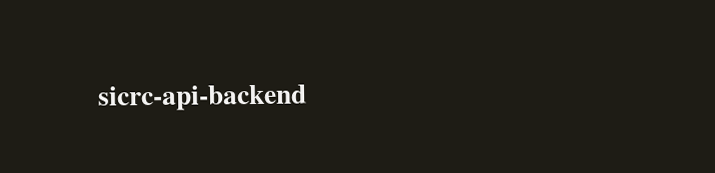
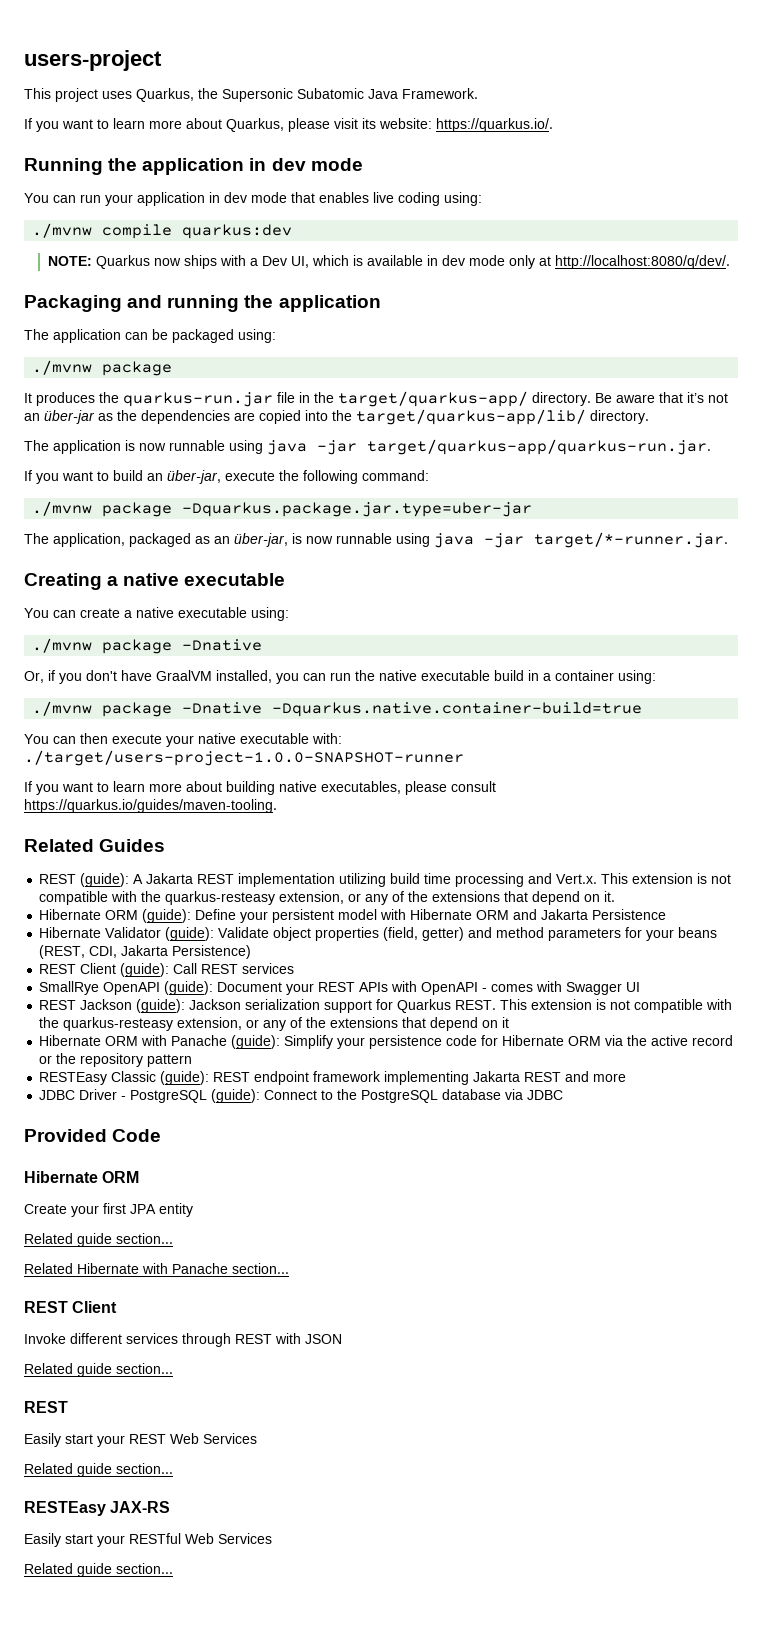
[97,84,307,112] sicrc-api-backend -> [24,50,162,71] [24,88,478,102] [24,118,553,132] [24,158,363,175] [24,192,482,206] [32,223,293,239] [48,255,731,269] [24,295,381,312] [24,329,276,343] [32,360,173,376] [24,391,728,407] [24,409,649,425] [24,439,711,455] [24,470,429,484] [32,501,533,517] [24,532,728,548] [24,573,286,590] [24,607,289,621] [32,638,263,654] [24,670,656,684] [32,701,643,717] [24,733,342,747] [24,750,464,766] [24,781,496,795] [24,799,277,813] [24,839,166,852] [39,873,732,887] [39,891,616,905] [39,909,667,923] [39,927,718,941] [39,945,252,959] [39,963,295,977] [39,981,641,995] [39,999,733,1013] [39,1017,510,1031] [39,1035,734,1049] [39,1053,193,1067] [39,1071,627,1085] [39,1089,564,1103] [24,1129,162,1142] [24,1171,140,1183] [24,1203,193,1217] [24,1233,173,1247] [24,1263,289,1274] [24,1301,118,1313] [24,1333,342,1347] [24,1363,173,1377] [24,1401,68,1413] [24,1433,257,1447] [24,1463,173,1477] [24,1501,171,1516] [24,1533,272,1547] [24,1563,173,1577] users-project // This project uses Quarkus, the Supersonic Subatomic Java Framework. // If you want to learn more about Quarkus, please visit its website: https://quarkus.io/. // Running the application in dev mode // You can run your application in dev mode that enables live coding using: // ./mvnw compile quarkus:dev // NOTE: Quarkus now ships with a Dev UI, which is available in dev mode only at http://localhost:8080/q/dev/. // Packaging and running the application // The application can be packaged using: // ./mvnw package // It produces the quarkus-run.jar file in the target/quarkus-app/ directory. Be aware that it’s not an über-jar as the dependencies are copied into the target/quarkus-app/lib/ directory. // The application is now runnable using java -jar target/quarkus-app/quarkus-run.jar. // If you want to build an über-jar, execute the following command: // ./mvnw package -Dquarkus.package.jar.type=uber-jar // The application, packaged as an über-jar, is now runnable using java -jar target/*-runner.jar. // Creating a native executable // You can create a native executable using: // ./mvnw package -Dnative // Or, if you don't have GraalVM installed, you can run the native executable build in a container using: // ./mvnw package -Dnative -Dquarkus.native.container-build=true // You can then execute your native executable with: ./target/users-project-1.0.0-SNAPSHOT-runner // If you want to learn more about building native executables, please consult https://quarkus.io/guides/maven-tooling. // Related Guides // REST (guide): A Jakarta REST implementation utilizing build time processing and Vert.x. This extension is not compatible with the quarkus-resteasy extension, or any of the extensions that depend on it. // Hibernate ORM (guide): Define your persistent model with Hibernate ORM and Jakarta Persistence // Hibernate Validator (guide): Validate object properties (field, getter) and method parameters for your beans (REST, CDI, Jakarta Persistence) // REST Client (guide): Call REST services // SmallRye OpenAPI (guide): Document your REST APIs with OpenAPI - comes with Swagger UI // REST Jackson (guide): Jackson serialization support for Quarkus REST. This extension is not compatible with the quarkus-resteasy extension, or any of the extensions that depend on it // Hibernate ORM with Panache (guide): Simplify your persistence code for Hibernate ORM via the active record or the repository pattern // RESTEasy Classic (guide): REST endpoint framework implementing Jakarta REST and more // JDBC Driver - PostgreSQL (guide): Connect to the PostgreSQL database via JDBC // Provided Code // Hibernate ORM // Create your first JPA entity // Related guide section... // Related Hibernate with Panache section... // REST Client // Invoke different services through REST with JSON // Related guide section... // REST // Easily start your REST Web Services // Related guide section... // RESTEasy JAX-RS // Easily start your RESTful Web Services // Related guide section...

